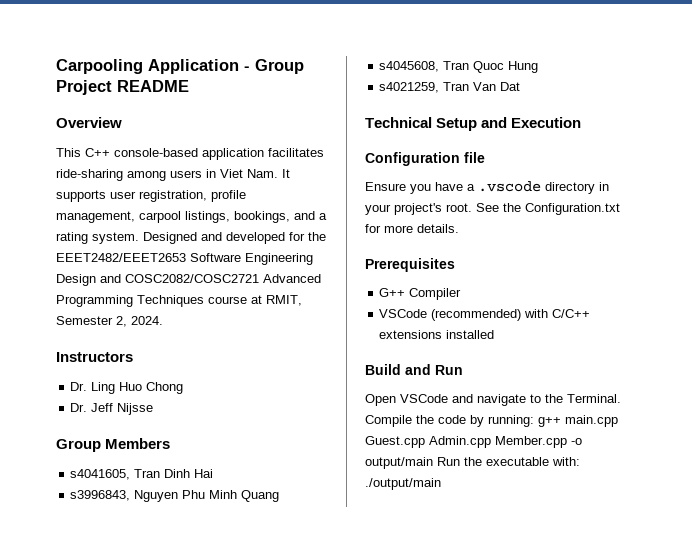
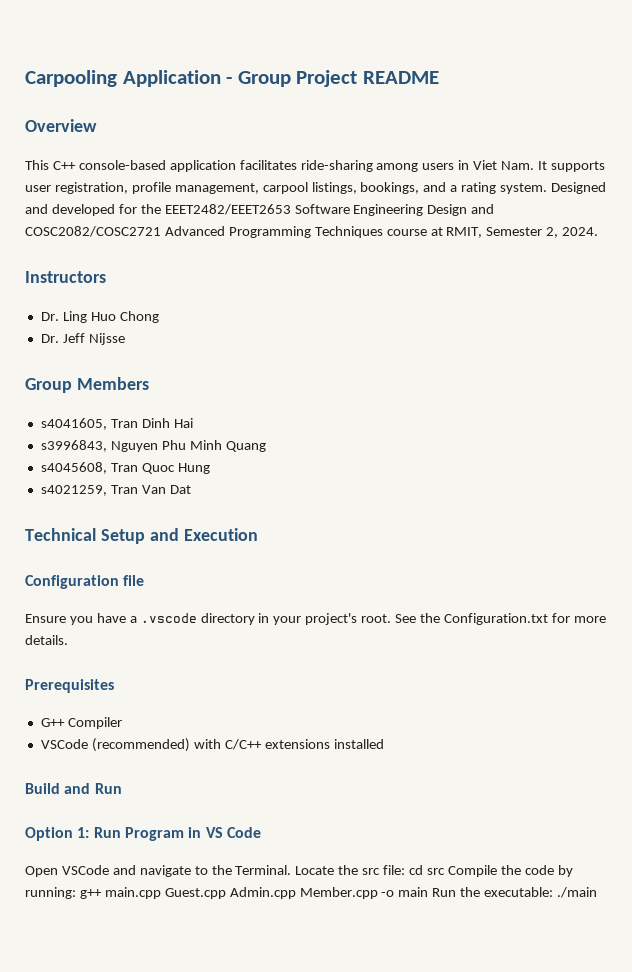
(463, 370) none -> [25,827,261,841] // Option 1: Run Program in VS Code
(621, 398) none -> [295,865,445,875] Locate the src file: cd src
[365,457,433,469] output/main -> [398,887,429,897] main
[486,457,580,466] [365,478,441,490] executable with: ./output/main -> [484,887,598,898] executable: ./main

